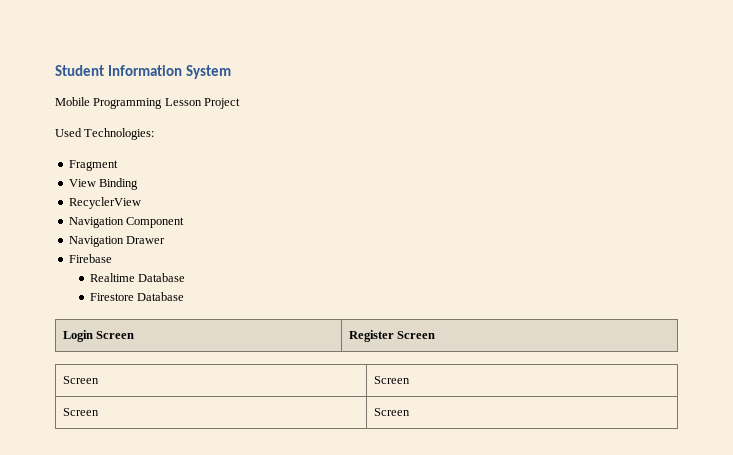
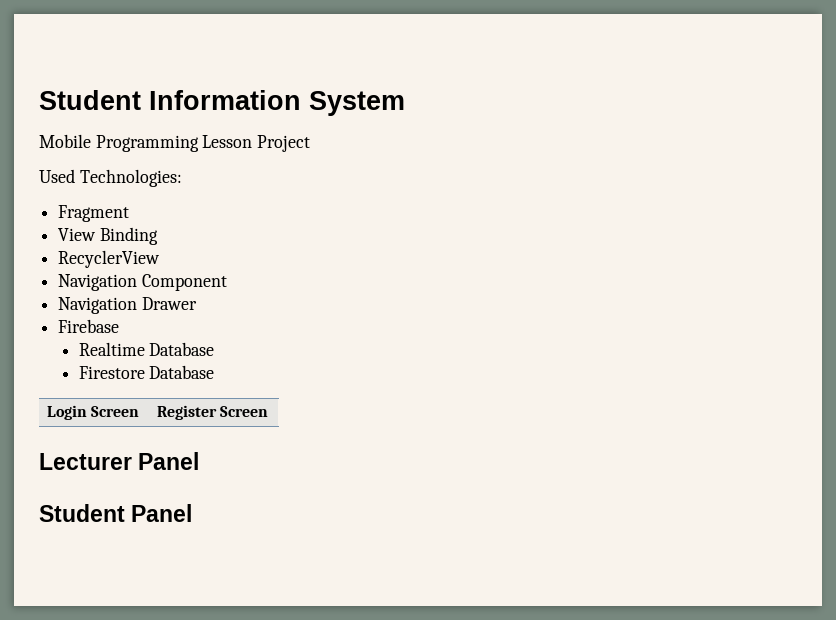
[63,376,100,384] [374,376,411,384] [63,408,100,416] [374,408,411,416] // Screen | Screen // Screen | Screen -> [39,452,200,470] [39,504,193,522] // Lecturer Panel // Student Panel

